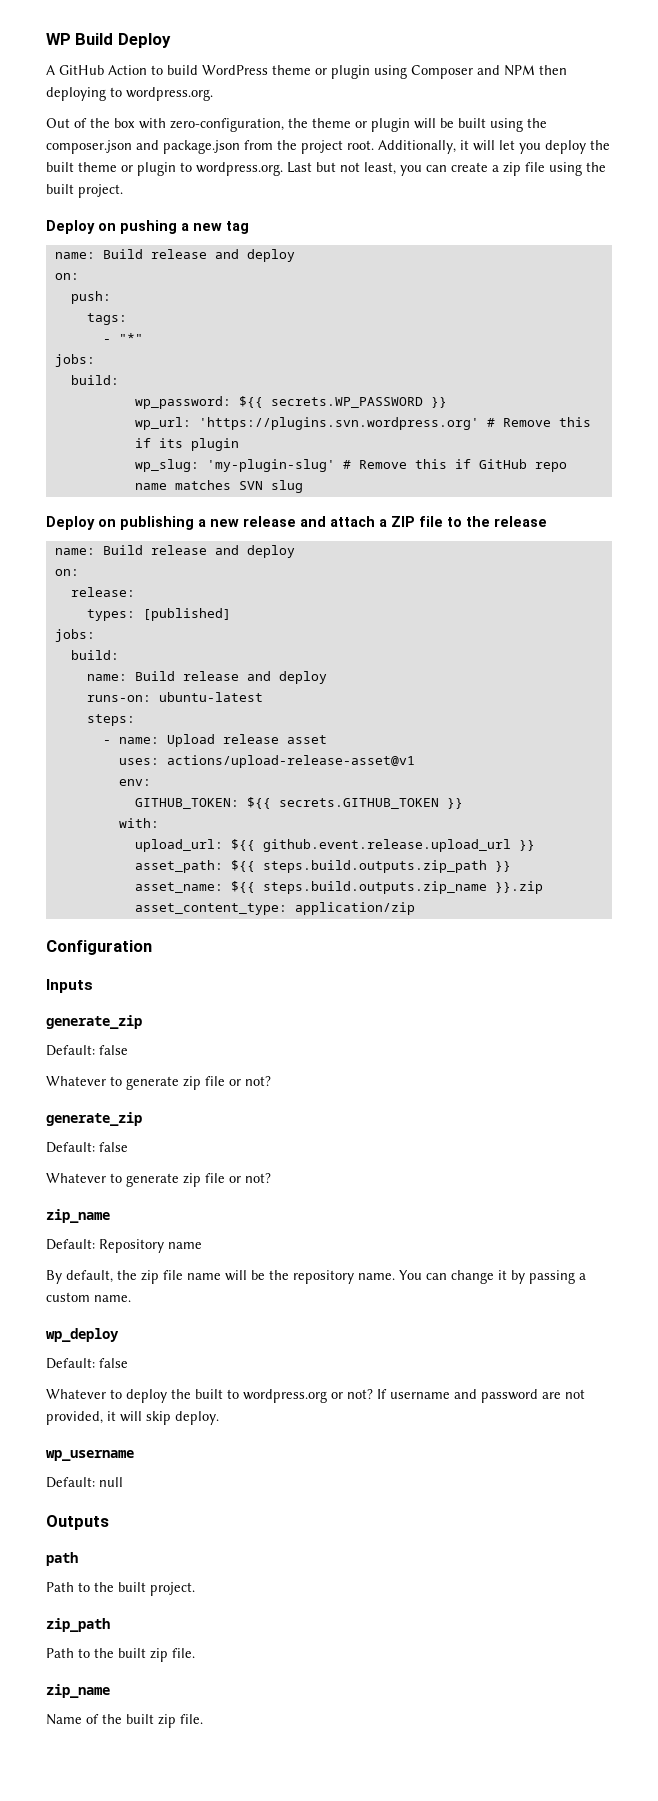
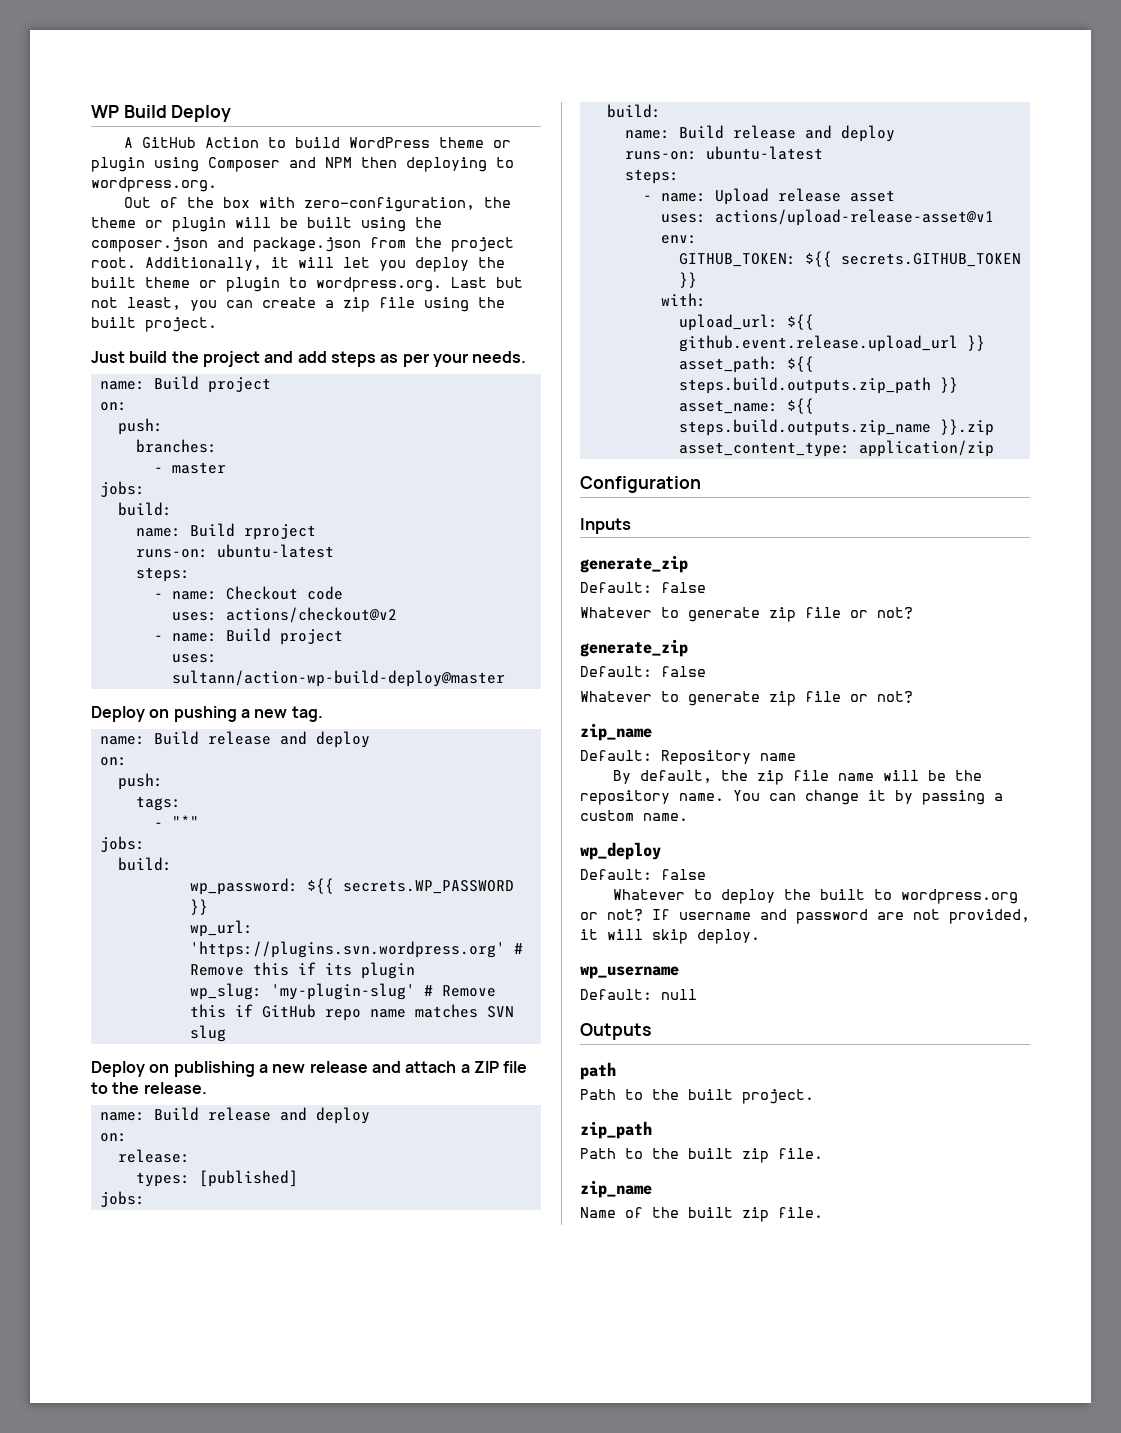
(123, 191) none -> [91,351,527,367] [99,376,271,393] [99,402,127,411] [117,418,163,435] [135,439,217,453] [153,462,226,474] [99,481,145,497] [117,502,172,516] [135,523,316,540] [135,544,334,558] [135,567,190,582] [153,586,343,600] [171,607,397,623] [153,628,343,645] [171,654,217,663] [171,670,505,687] // Just build the project and add steps as per your needs. // name: Build project // on: // push: // branches: // - master // jobs: // build: // name: Build rproject // runs-on: ubuntu-latest // steps: // - name: Checkout code // uses: actions/checkout@v2 // - name: Build project // uses: sultann/action-wp-build-deploy@master
[226,221,249,234] tag -> [291,706,323,722] tag.
[494,516,547,527] release -> [143,1082,207,1094] release.

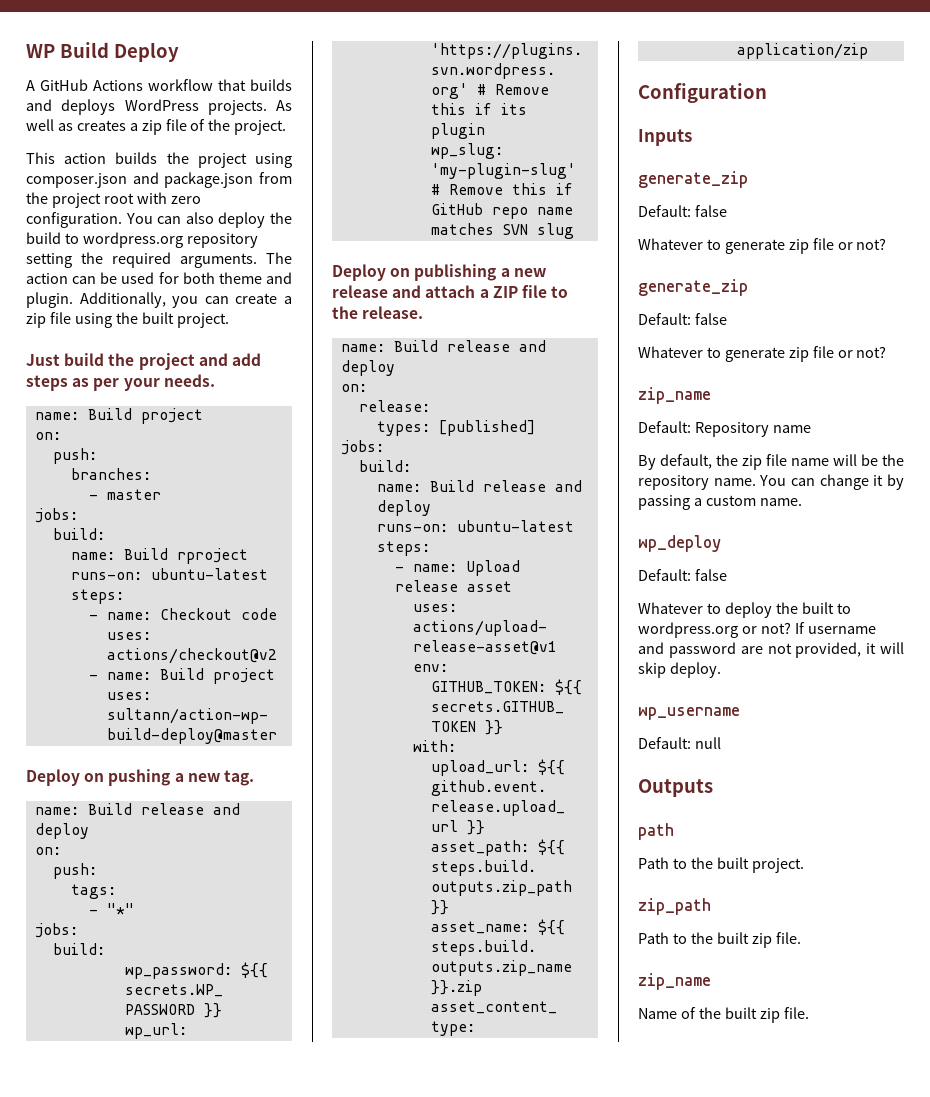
[205,137,512,148] [91,157,514,172] [91,177,217,192] [124,197,512,212] [91,217,442,232] Action to build WordPress theme or plugin using Composer and NPM then deploying to wordpress.org. // Out of the box with zero-configuration, the theme or plugin will be built using the -> [93,79,292,91] [26,99,292,115] [26,119,287,135] [26,152,292,168] Actions workflow that builds and deploys WordPress projects. As well as creates a zip file of the project. // This action builds the project using
[91,257,505,272] [91,277,523,292] [91,297,181,310] root. Additionally, it will let you deploy the built theme or plugin to wordpress.org. Last but not least, -> [103,192,201,204] [26,212,292,228] [26,232,258,248] [26,252,292,268] [26,272,292,284] [26,292,166,308] root with zero configuration. You can also deploy the build to wordpress.org repository setting the required arguments. The action can be used for both theme and plugin. Additionally,

